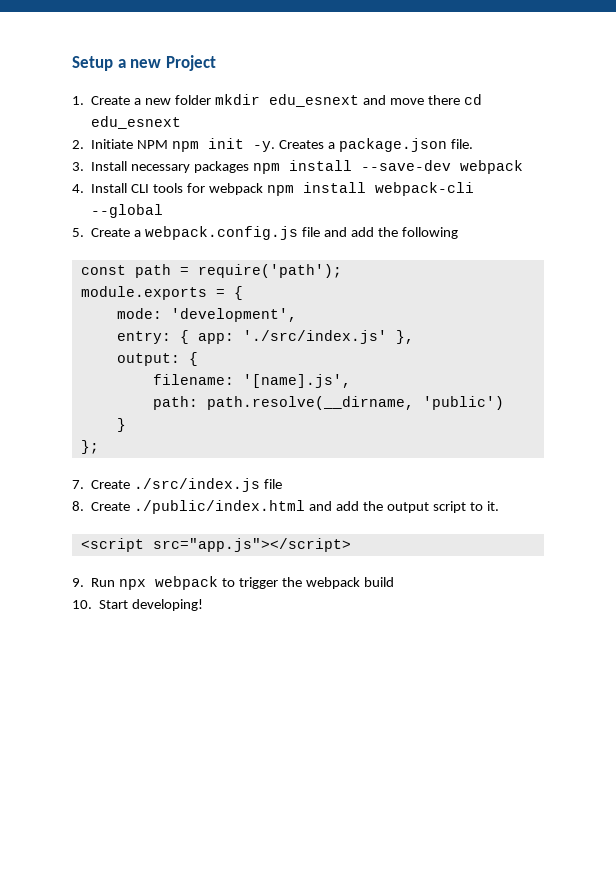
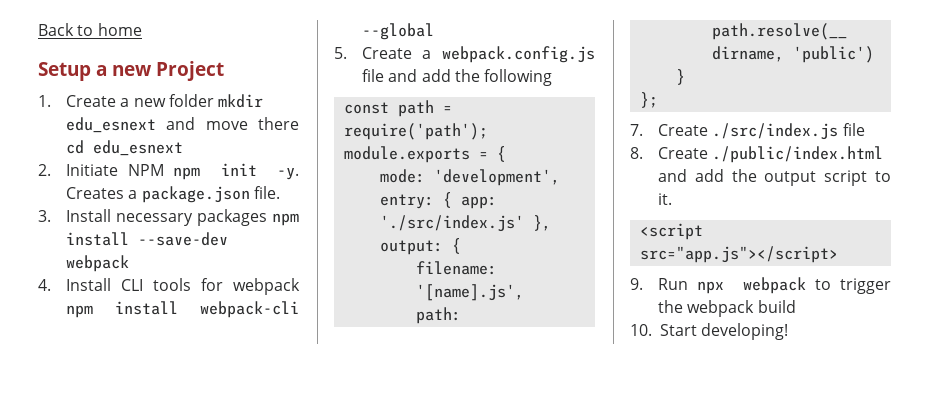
(72, 63) none -> [38,23,142,36] Back to home //

